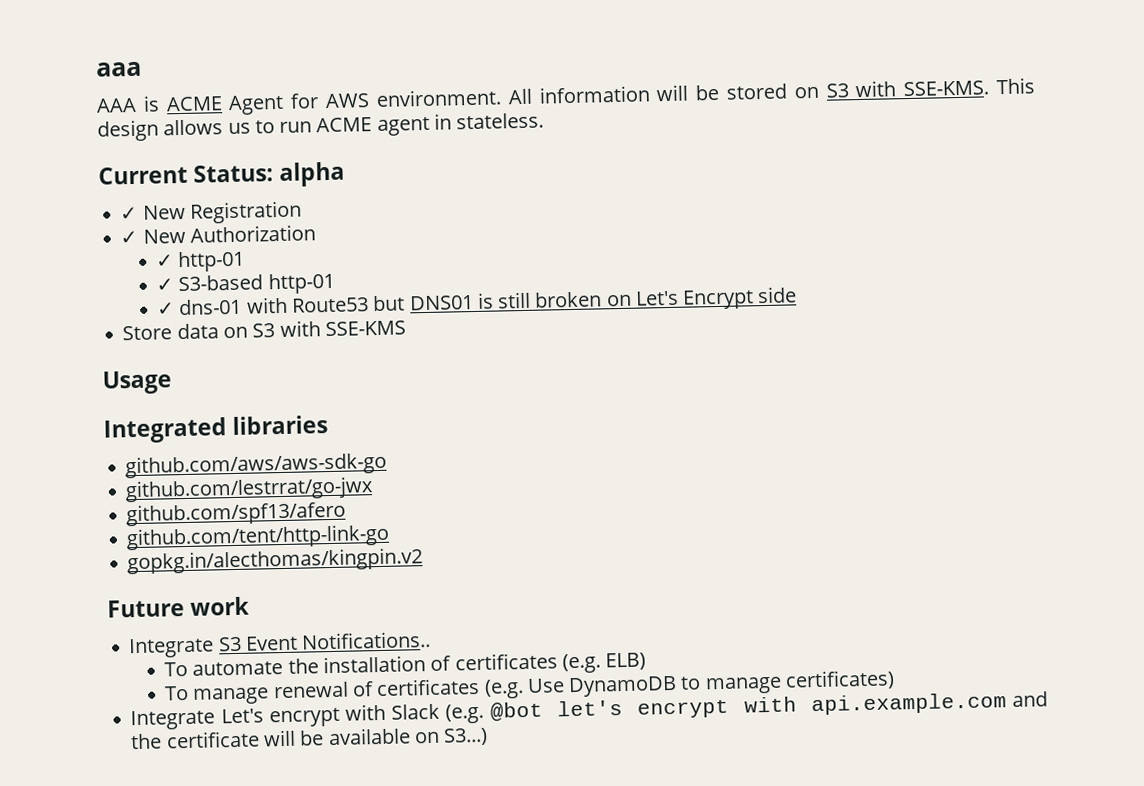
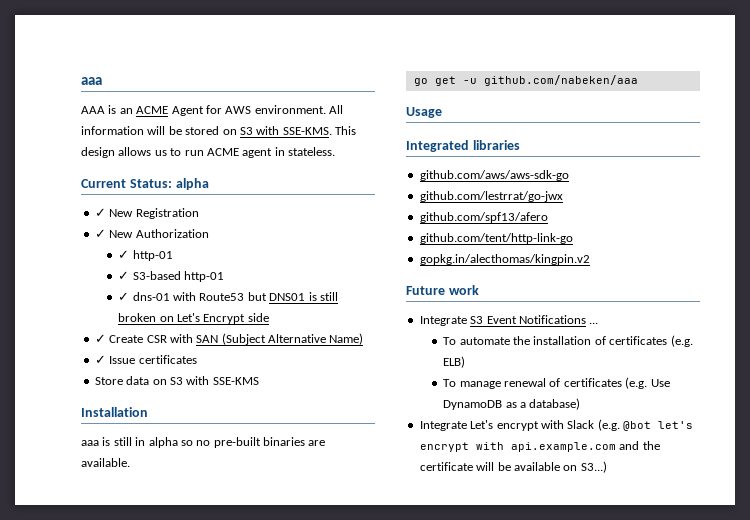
(160, 103) none -> [119,108,133,114] an
(798, 295) none -> [94,333,364,345] [94,355,197,364] // ✓ Create CSR with SAN (Subject Alternative Name) // ✓ Issue certificates
(406, 328) none -> [81,407,148,417] [81,437,326,448] [81,458,130,467] [413,75,638,86] // Installation // aaa is still in alpha so no pre-built binaries are available. // go get -u github.com/nabeken/aaa
[301,630,432,650] Notifications.. -> [518,315,599,324] Notifications ...
[680,669,895,695] to manage certificates) -> [505,398,581,410] as a database)

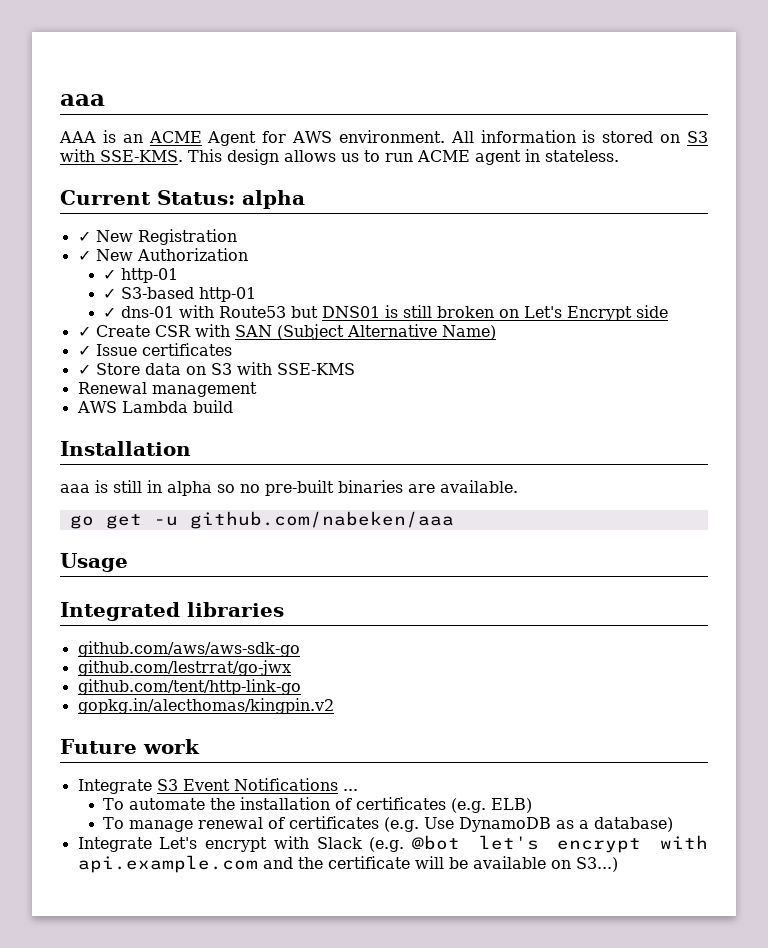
[147,126,182,135] will be -> [582,130,596,143] is
(197, 359) none -> [77,364,91,375] ✓
(259, 381) none -> [77,382,257,397] [76,400,233,413] // Renewal management // AWS Lambda build
[419,212,548,223] // github.com/spf13/afero -> (291, 668) none

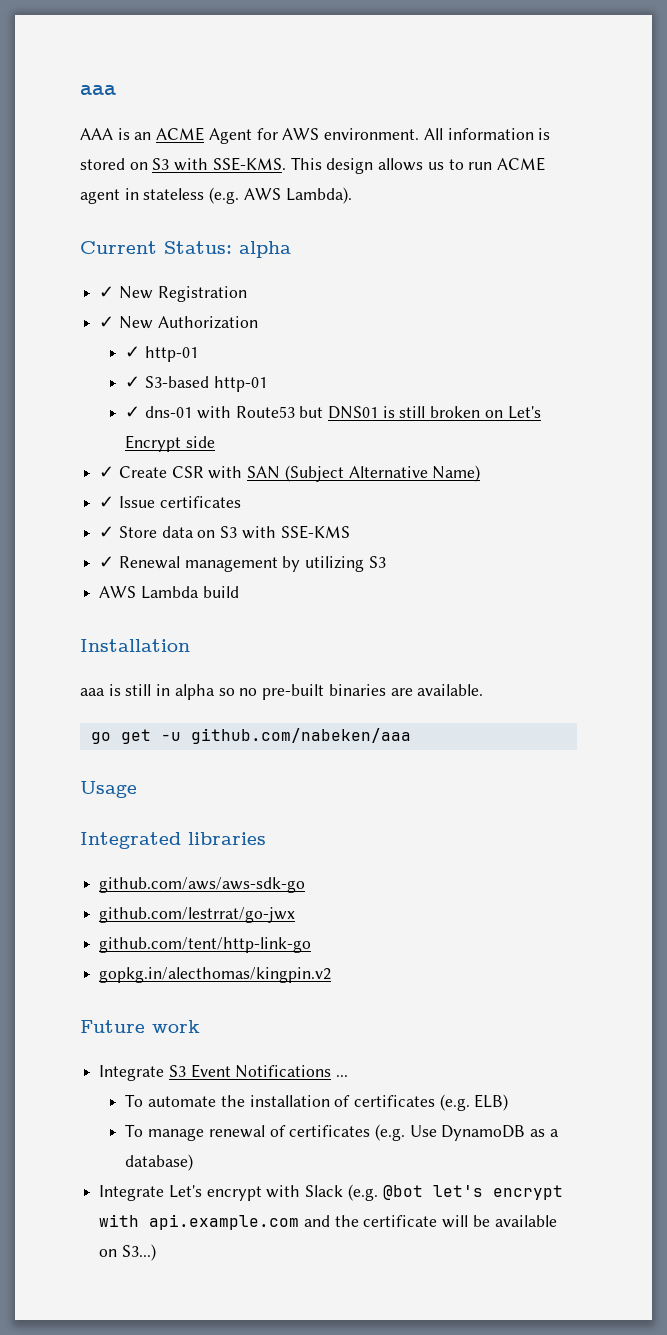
[545,150,619,162] stateless. -> [143,187,352,204] stateless (e.g. AWS Lambda).
(355, 369) none -> [99,556,115,568] ✓
(257, 389) none -> [282,556,386,572] by utilizing S3

